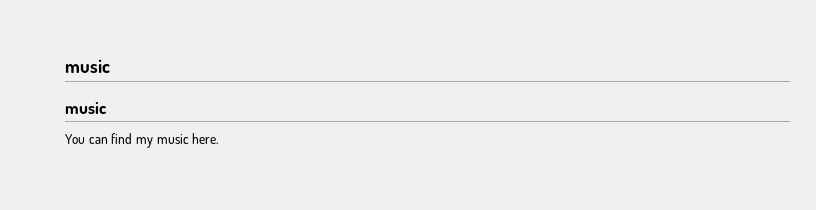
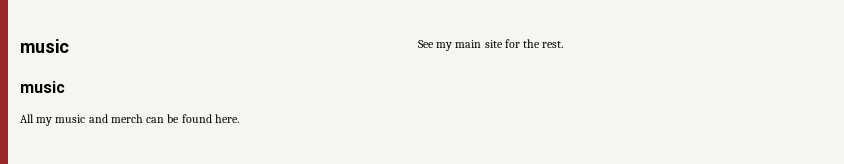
[65,133,219,148] You can find my music here. -> [20,114,239,126] [418,39,564,51] All my music and merch can be found here. // See my main site for the rest.

